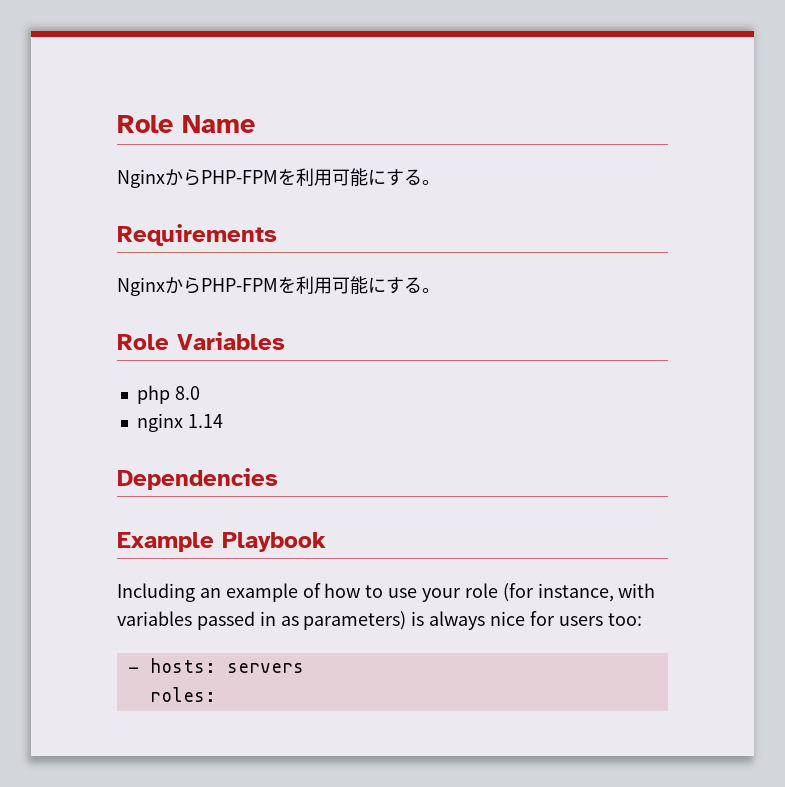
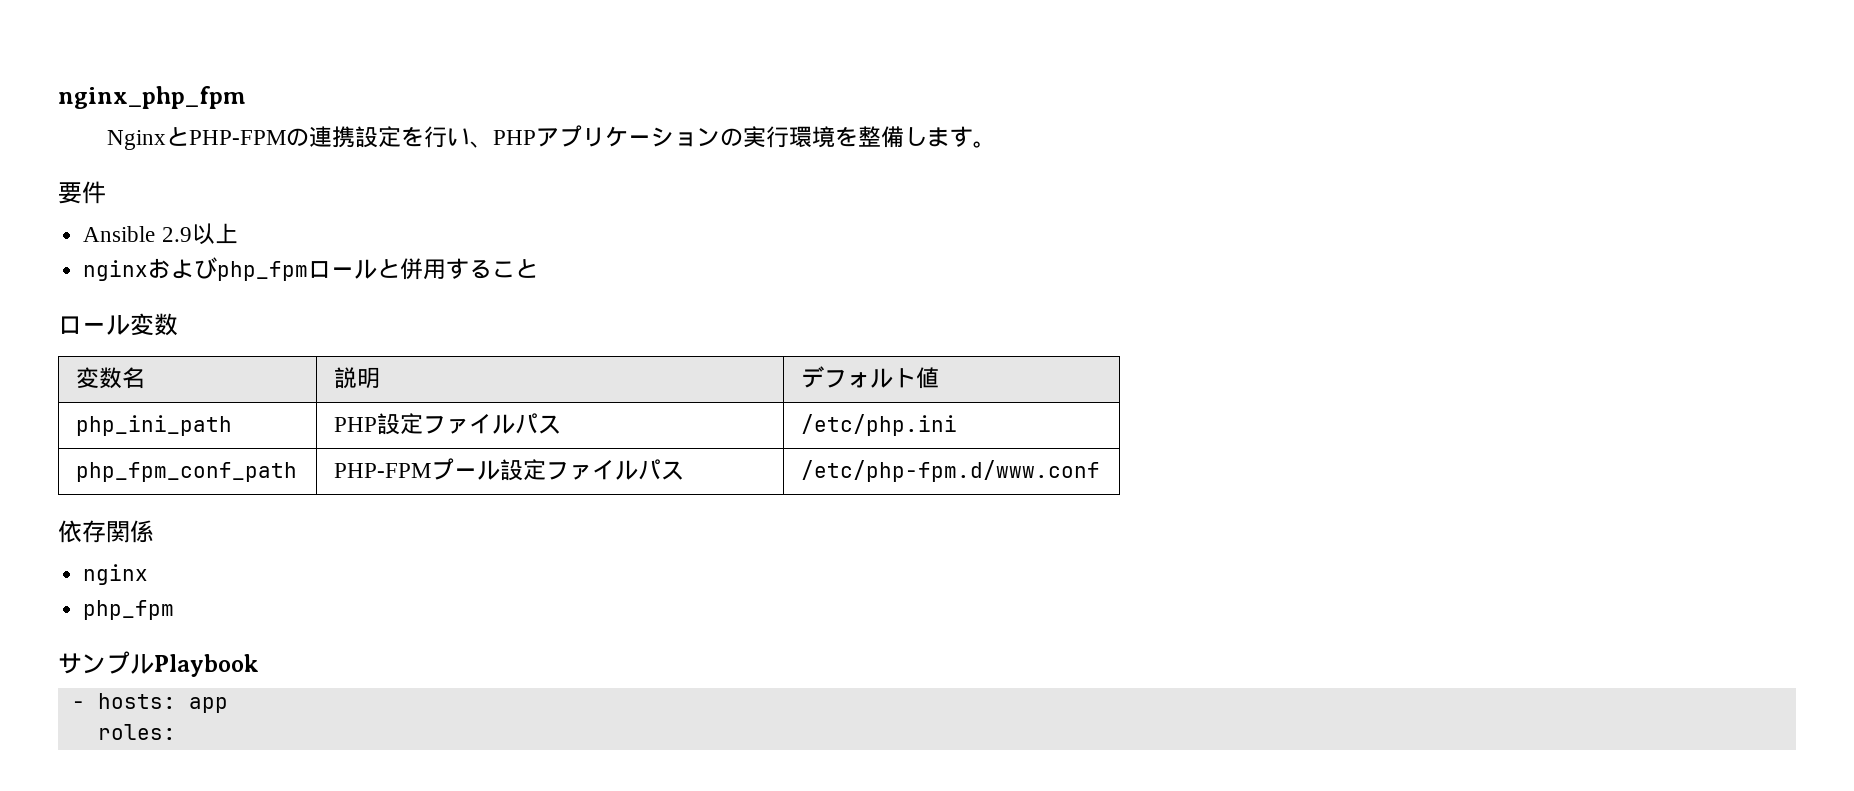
[117,115,255,133] [117,168,440,188] [117,224,277,246] [117,276,440,296] [117,332,285,350] [136,385,200,404] [136,413,223,432] [117,468,278,490] [117,532,326,552] [117,583,656,602] [117,611,642,630] Role Name // NginxからPHP-FPMを利用可能にする。 // Requirements // NginxからPHP-FPMを利用可能にする。 // Role Variables // php 8.0 // nginx 1.14 // Dependencies // Example Playbook // Including an example of how to use your role (for instance, with variables passed in as parameters) is always nice for users too: -> [58,86,246,109] [106,125,996,150] [58,181,106,204] [83,223,238,245] [83,257,539,281] [58,313,178,336] [76,367,146,389] [334,367,381,389] [801,366,940,389] [76,415,233,436] [334,413,562,435] [801,414,958,436] [76,462,298,482] [334,458,685,481] [801,460,1101,482] [58,520,154,543] [83,564,149,585] [83,600,175,620] [58,651,259,677] nginx_php_fpm // NginxとPHP-FPMの連携設定を行い、PHPアプリケーションの実行環境を整備します。 // 要件 // Ansible 2.9以上 // nginxおよびphp_fpmロールと併用すること // ロール変数 // 変数名 | 説明 | デフォルト値 // php_ini_path | PHP設定ファイルパス | /etc/php.ini // php_fpm_conf_path | PHP-FPMプール設定ファイルパス | /etc/php-fpm.d/www.conf // 依存関係 // nginx // php_fpm // サンプルPlaybook
[226,663,304,673] servers -> [188,697,228,713] app

